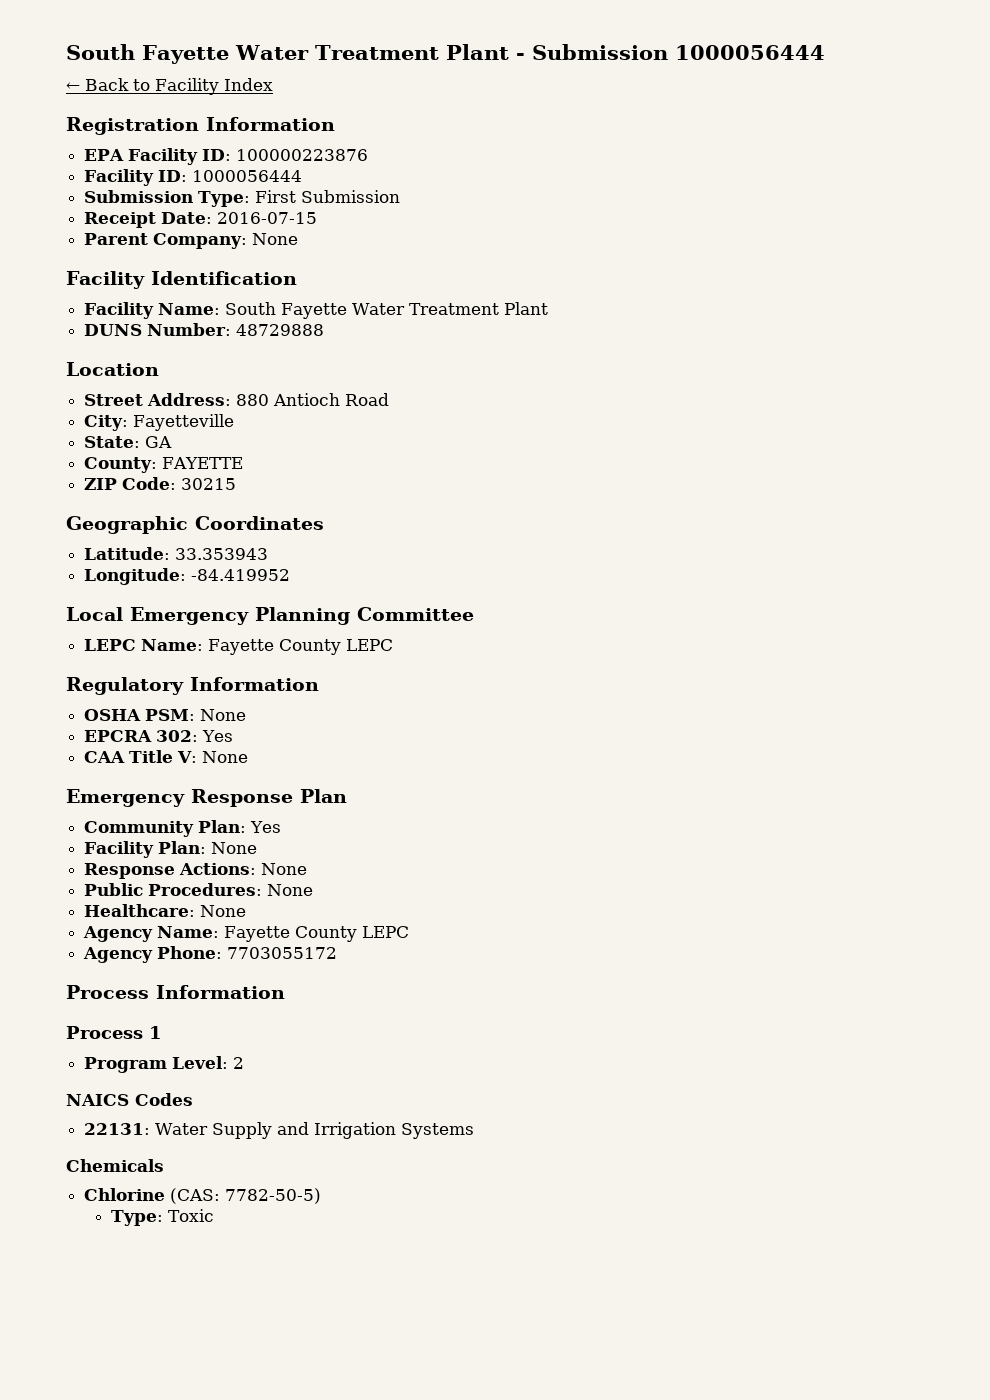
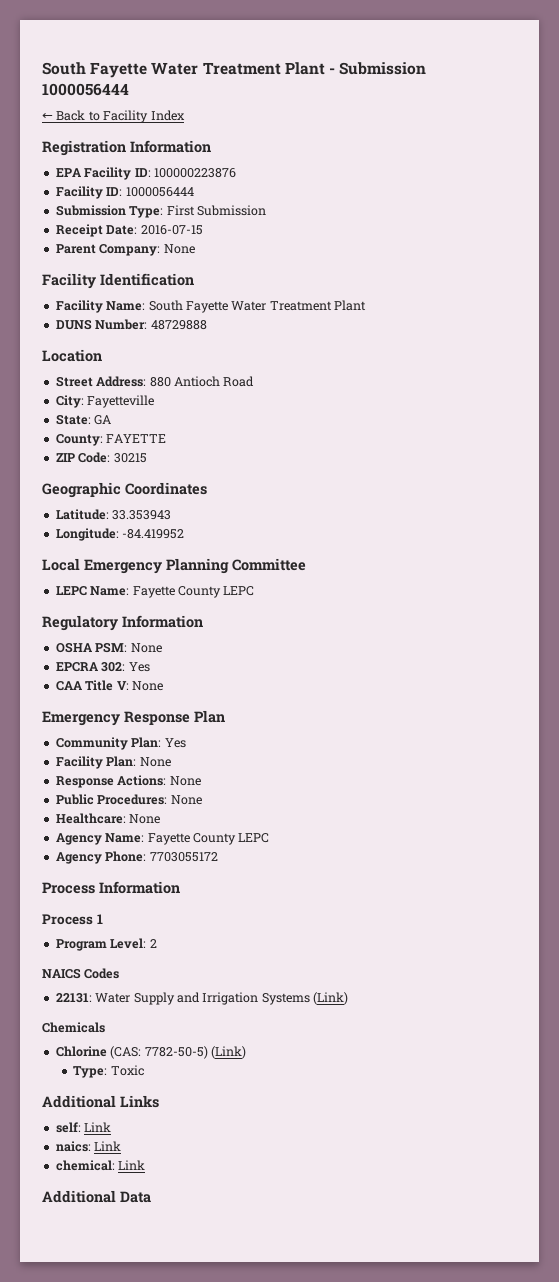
(475, 1131) none -> [313,992,348,1005] (Link)
(322, 1196) none -> [210,1046,246,1059] (Link)
(214, 1215) none -> [42,1095,159,1108] [55,1122,112,1133] [55,1141,122,1152] [55,1160,146,1171] [42,1190,151,1203] // Additional Links // self: Link // naics: Link // chemical: Link // Additional Data

